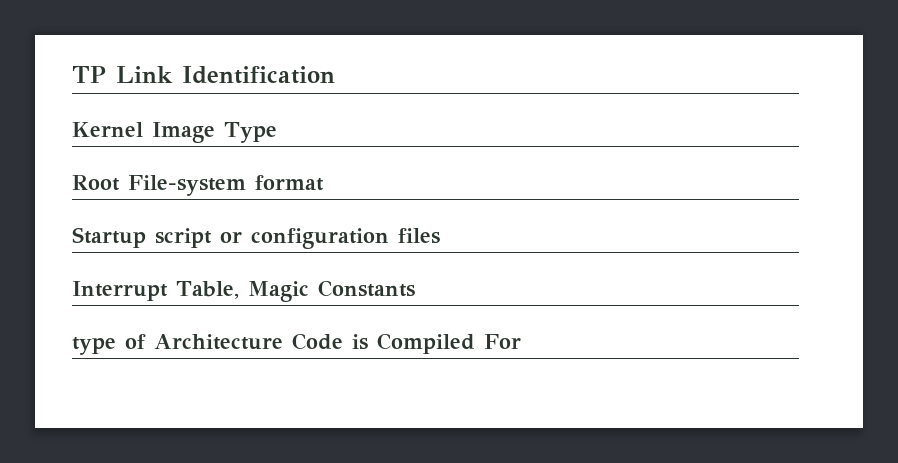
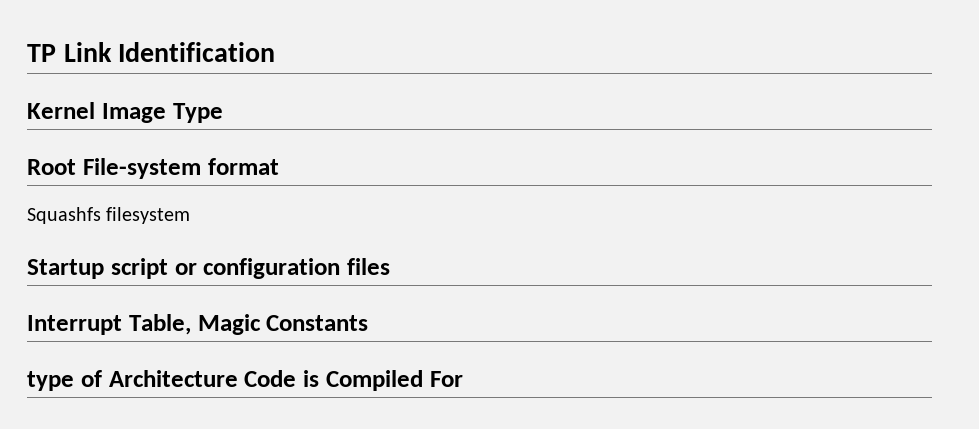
(324, 183) none -> [27,207,191,224] // Squashfs filesystem

